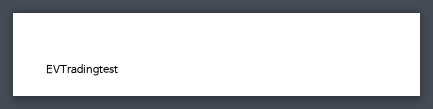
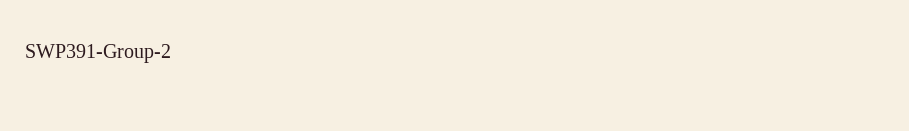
[46,64,118,76] EVTradingtest -> [25,44,171,63] SWP391-Group-2

